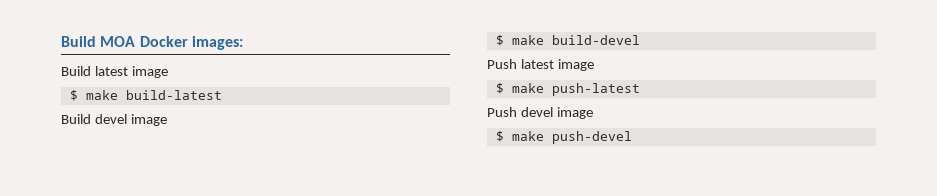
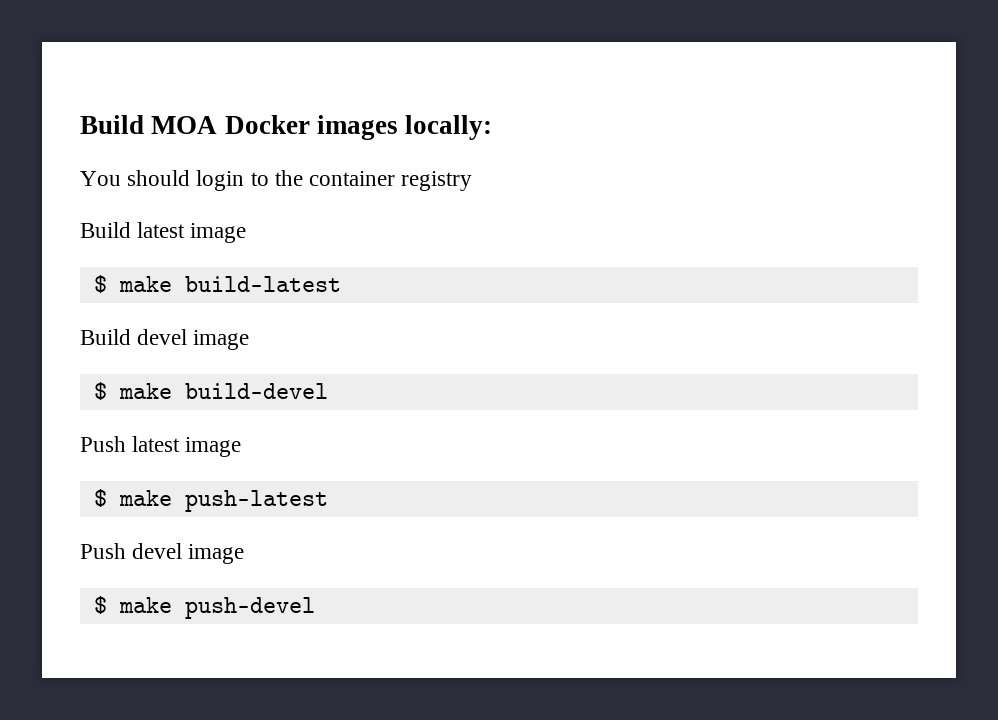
[191,36,243,50] images: -> [316,115,493,140] [80,170,473,191] images locally: // You should login to the container registry

